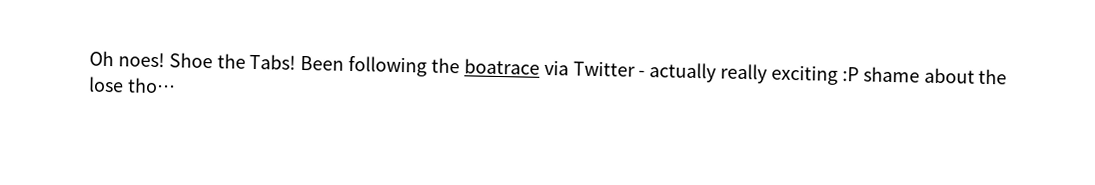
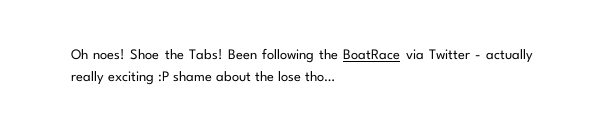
[463,58,540,75] boatrace -> [343,49,401,60] BoatRace

